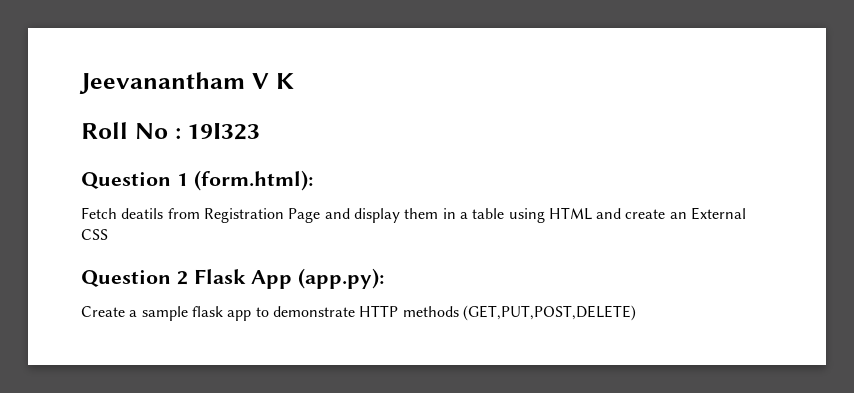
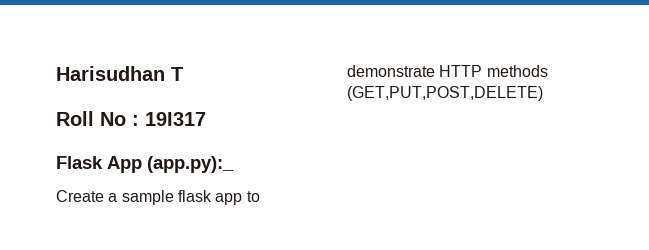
[79,72,294,94] Jeevanantham V K -> [56,66,183,81] Harisudhan T
[187,123,261,140] [81,170,313,191] [81,207,747,223] [81,229,108,240] [81,270,188,287] 19I323 // Question 1 (form.html): // Fetch deatils from Registration Page and display them in a table using HTML and create an External CSS // Question 2 -> [145,112,206,126] 19I317 //
[298,268,385,289] (app.py): -> [147,156,234,173] (app.py):_

